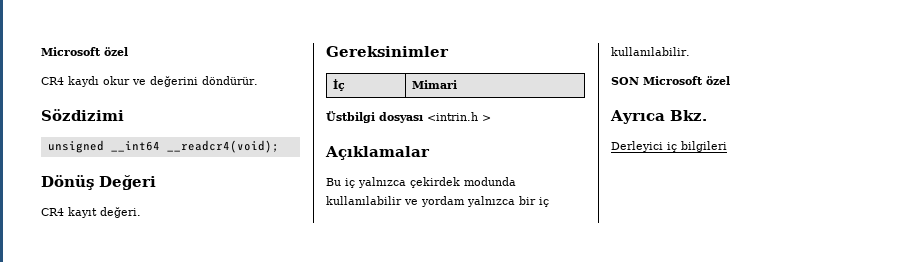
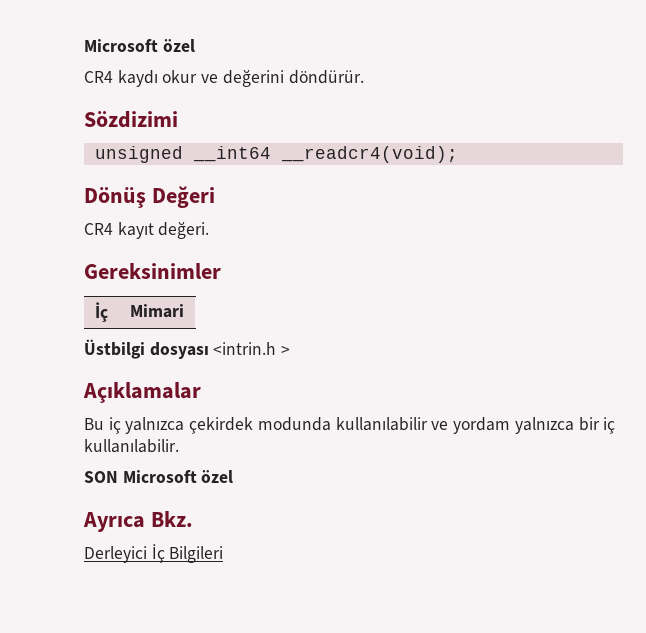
[667,141,727,152] iç bilgileri -> [151,544,224,563] İç Bilgileri

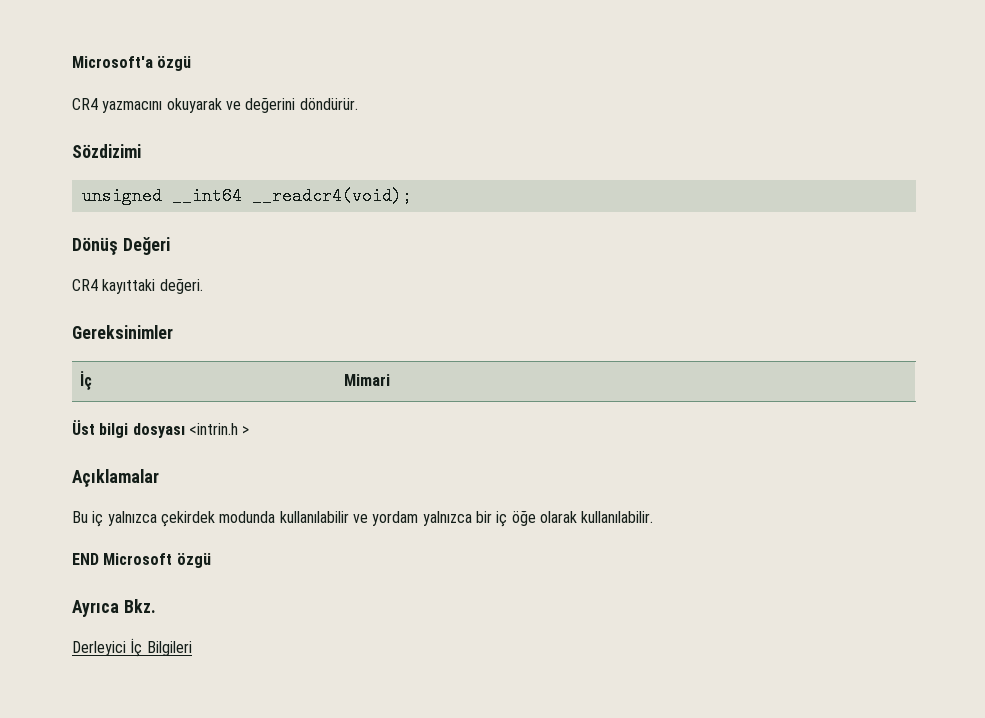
[84,39,195,52] [84,70,198,87] Microsoft özel // CR4 kaydı okur -> [72,56,192,71] [72,98,222,113] Microsoft'a özgü // CR4 yazmacını okuyarak
[117,222,154,239] kayıt -> [102,279,156,294] kayıttaki
[84,339,145,359] Üstbilgi -> [72,420,129,438] Üst bilgi
(616, 425) none -> [511,510,577,526] öğe olarak
[84,470,234,483] SON Microsoft özel -> [72,553,211,568] END Microsoft özgü

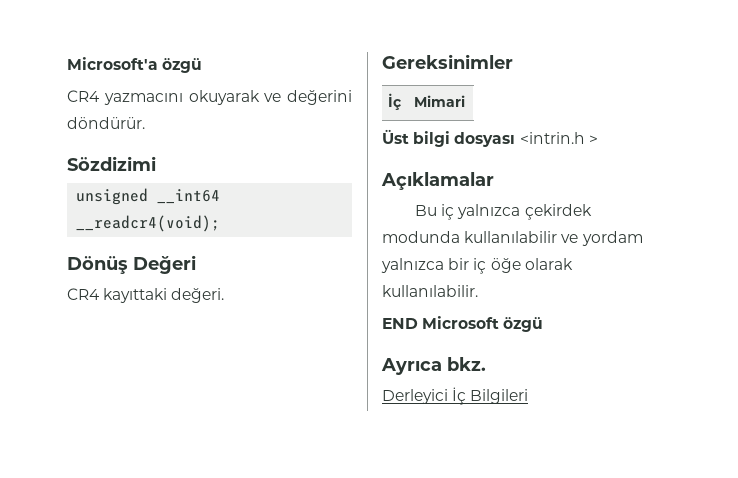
[123,599,156,613] Bkz. -> [447,357,486,371] bkz.

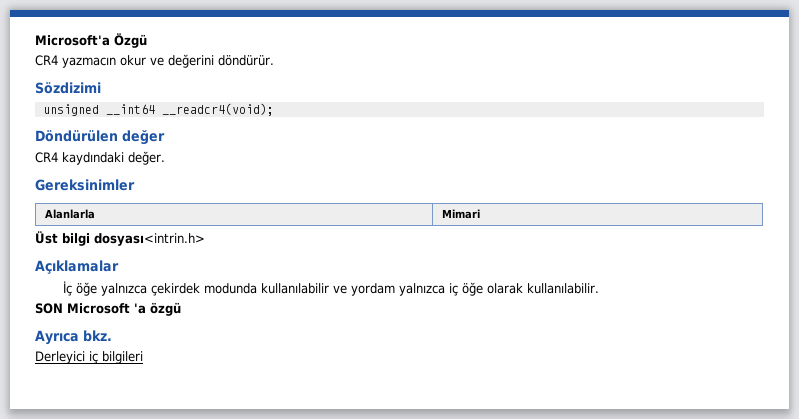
[162,58,203,73] [67,90,260,105] özgü // CR4 yazmacını okuyarak -> [114,33,147,48] [35,55,146,68] Özgü // CR4 yazmacın okur
[67,255,196,274] [67,288,225,303] Dönüş Değeri // CR4 kayıttaki değeri. -> [35,130,165,145] [35,151,165,165] Döndürülen değer // CR4 kaydındaki değer.
[388,93,403,111] İç -> [44,209,95,219] Alanlarla
[454,132,598,147] dosyası <intrin.h > -> [94,233,205,246] dosyası<intrin.h>
[415,204,455,220] Bu iç -> [63,281,98,296] İç öğe
[448,258,470,270] bir -> (446, 289) none
[382,316,500,329] END Microsoft -> [35,303,146,314] SON Microsoft 'a
[452,387,529,405] İç Bilgileri -> [89,351,143,364] iç bilgileri

